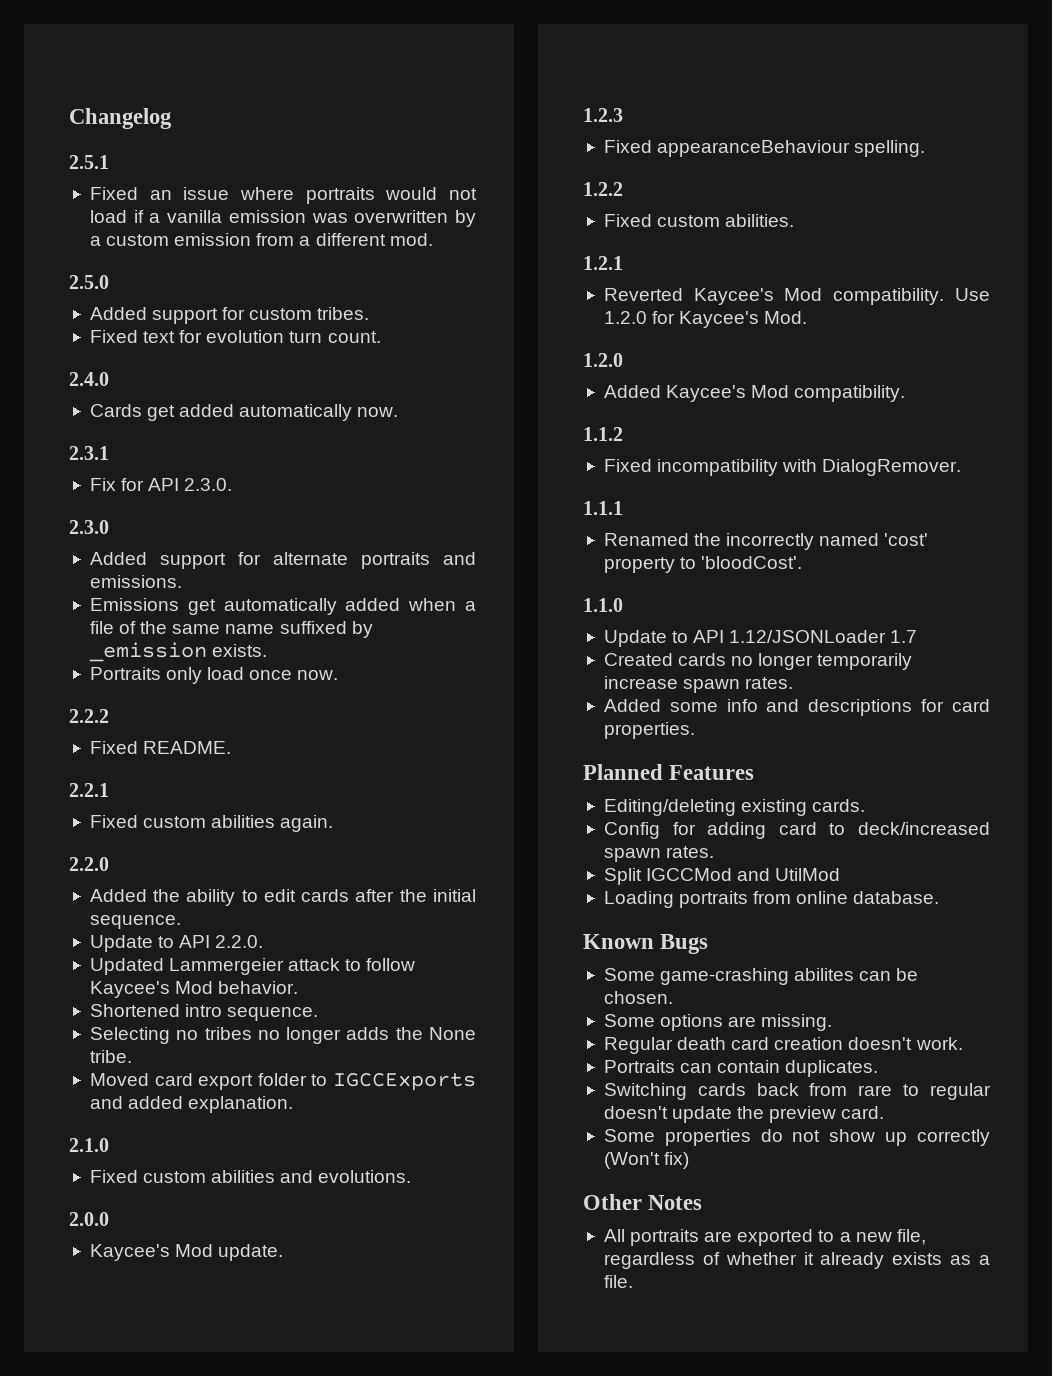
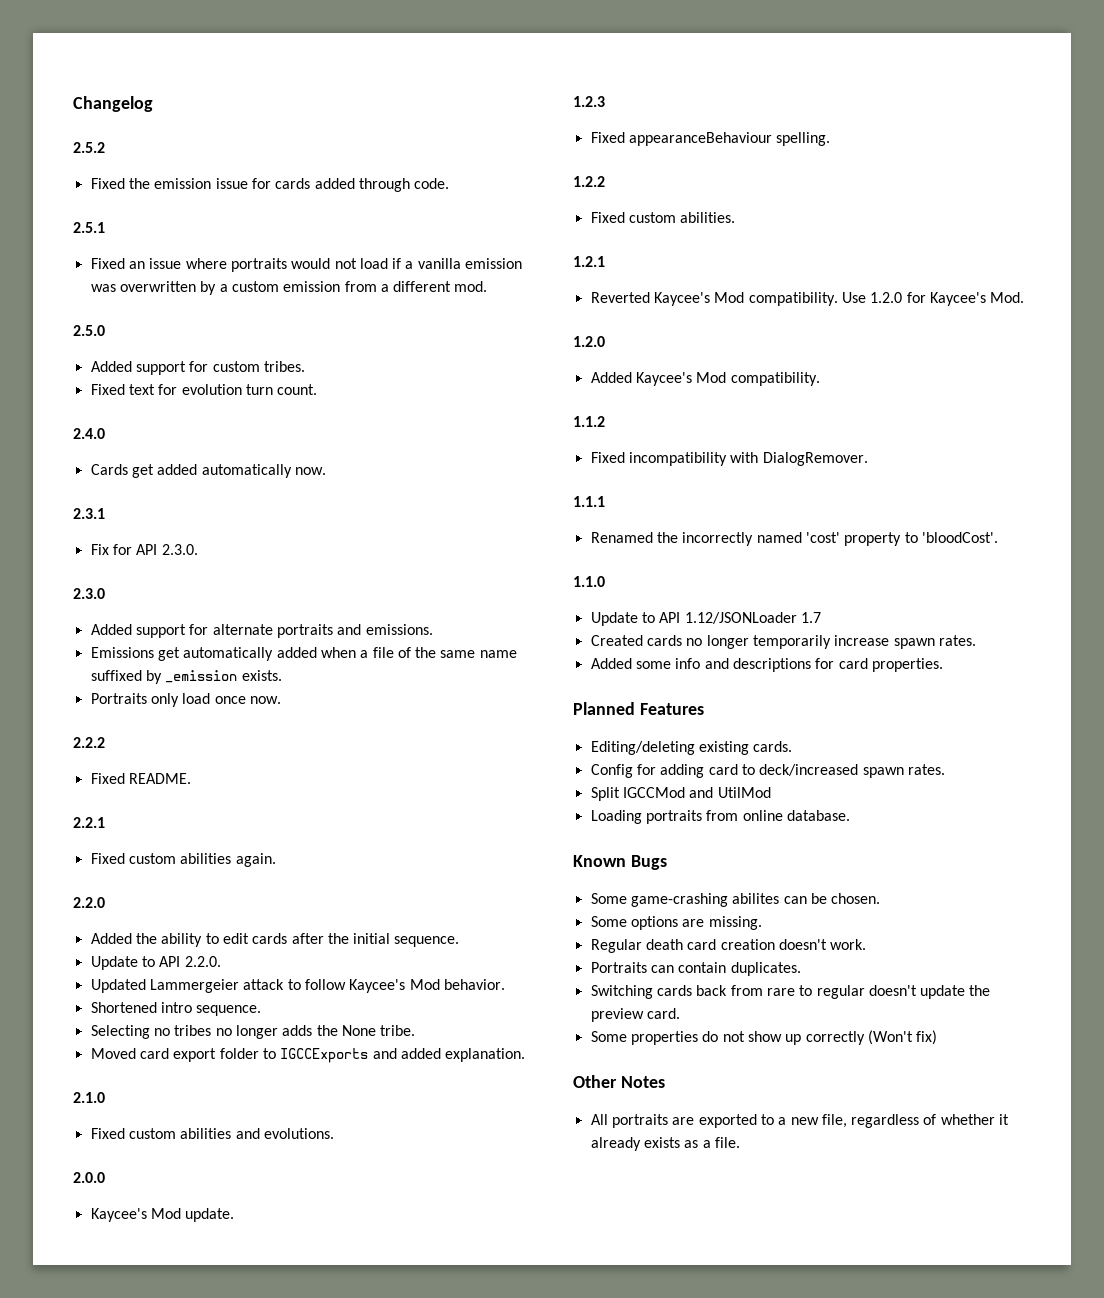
(172, 118) none -> [73,142,105,153] [90,178,450,192] // 2.5.2 // Fixed the emission issue for cards added through code.

